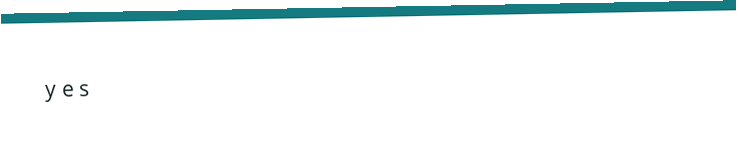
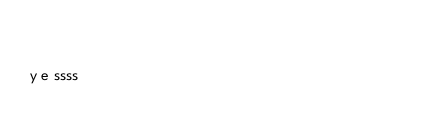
[79,84,91,97] s -> [53,73,78,81] ssss

